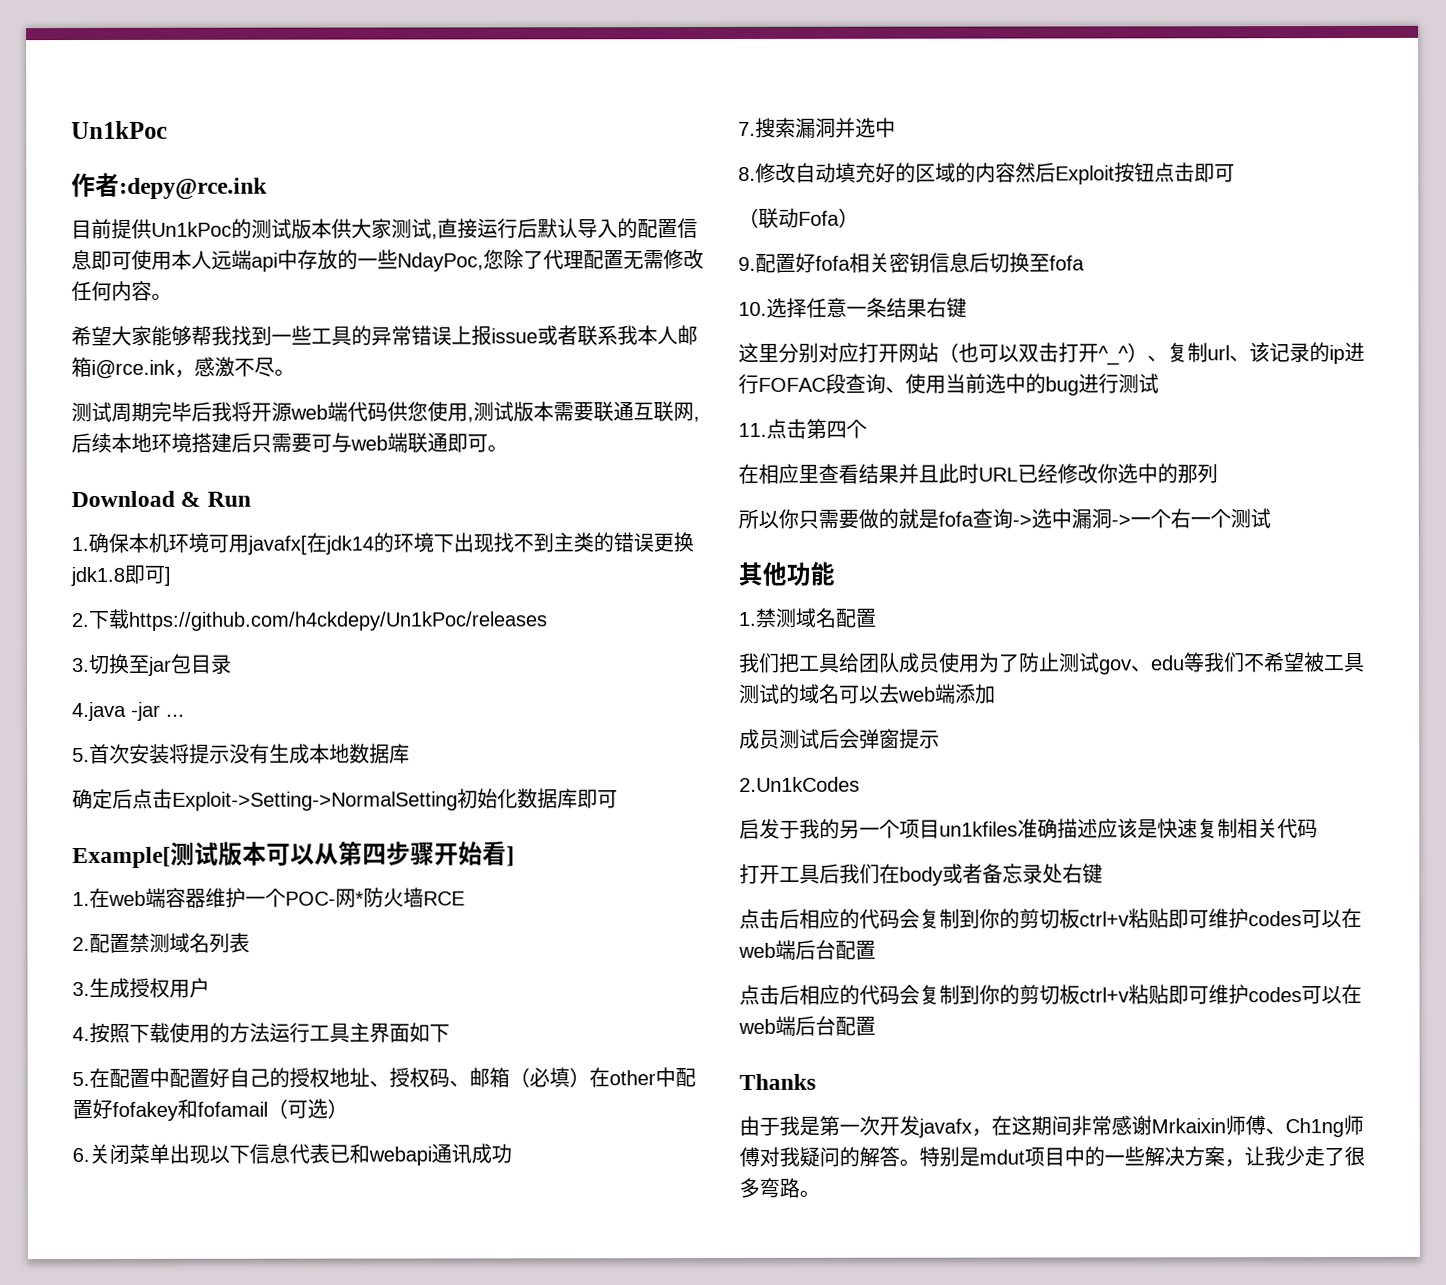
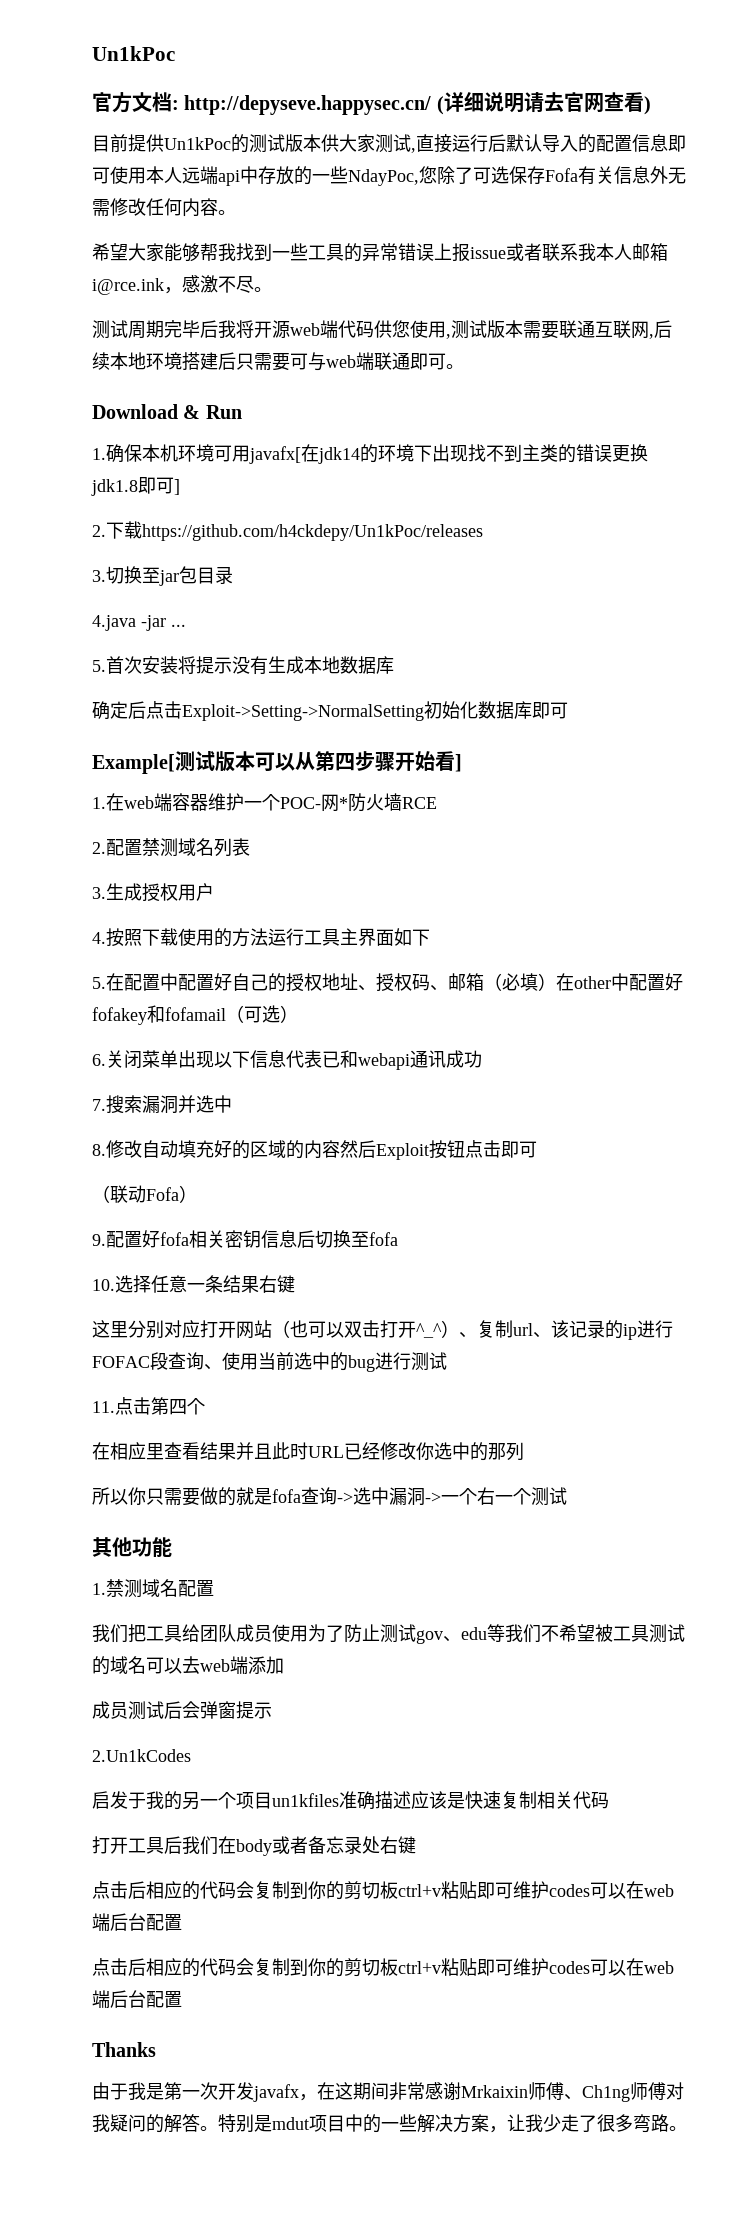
[71,172,268,200] 作者:depy@rce.ink -> [92,92,651,115] 官方文档: http://depyseve.happysec.cn/ (详细说明请去官网查看)
[543,249,624,270] 代理配置 -> [473,166,668,185] 可选保存Fofa有关信息外

